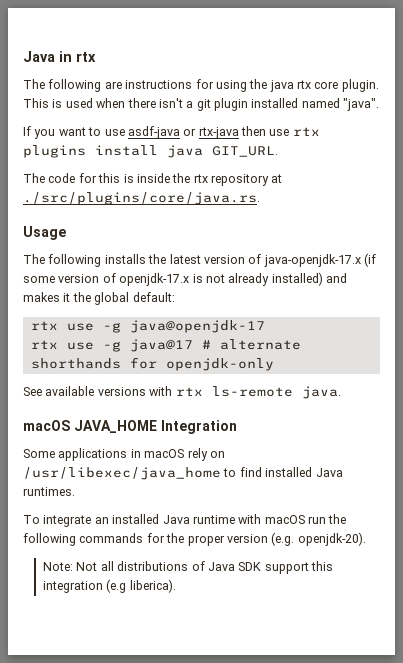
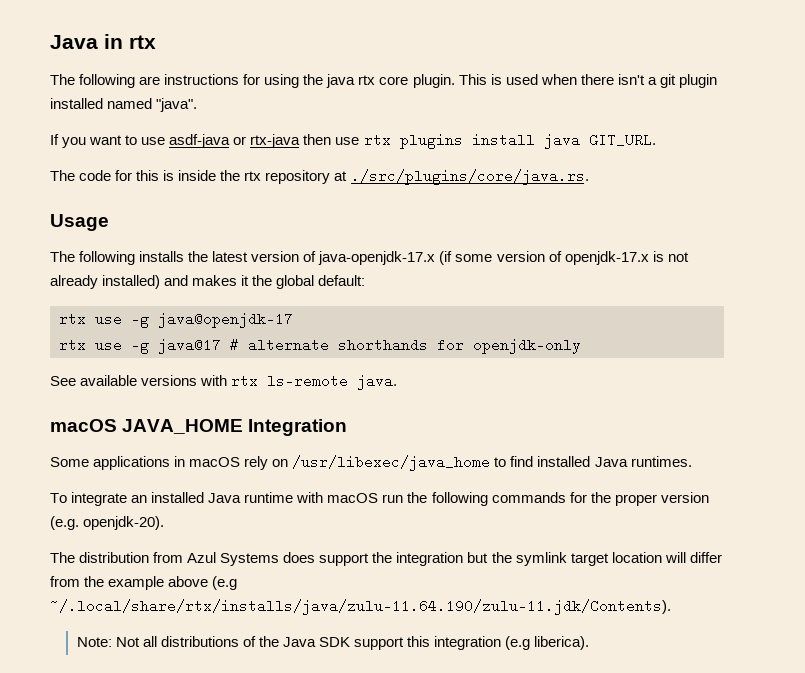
(366, 539) none -> [50,552,722,566] [50,576,238,590] [50,599,671,615] // The distribution from Azul Systems does support the integration but the symlink target location will differ from the example above (e.g ~/.local/share/rtx/installs/java/zulu-11.64.190/zulu-11.jdk/Contents).
(205, 566) none -> [258,636,279,647] the

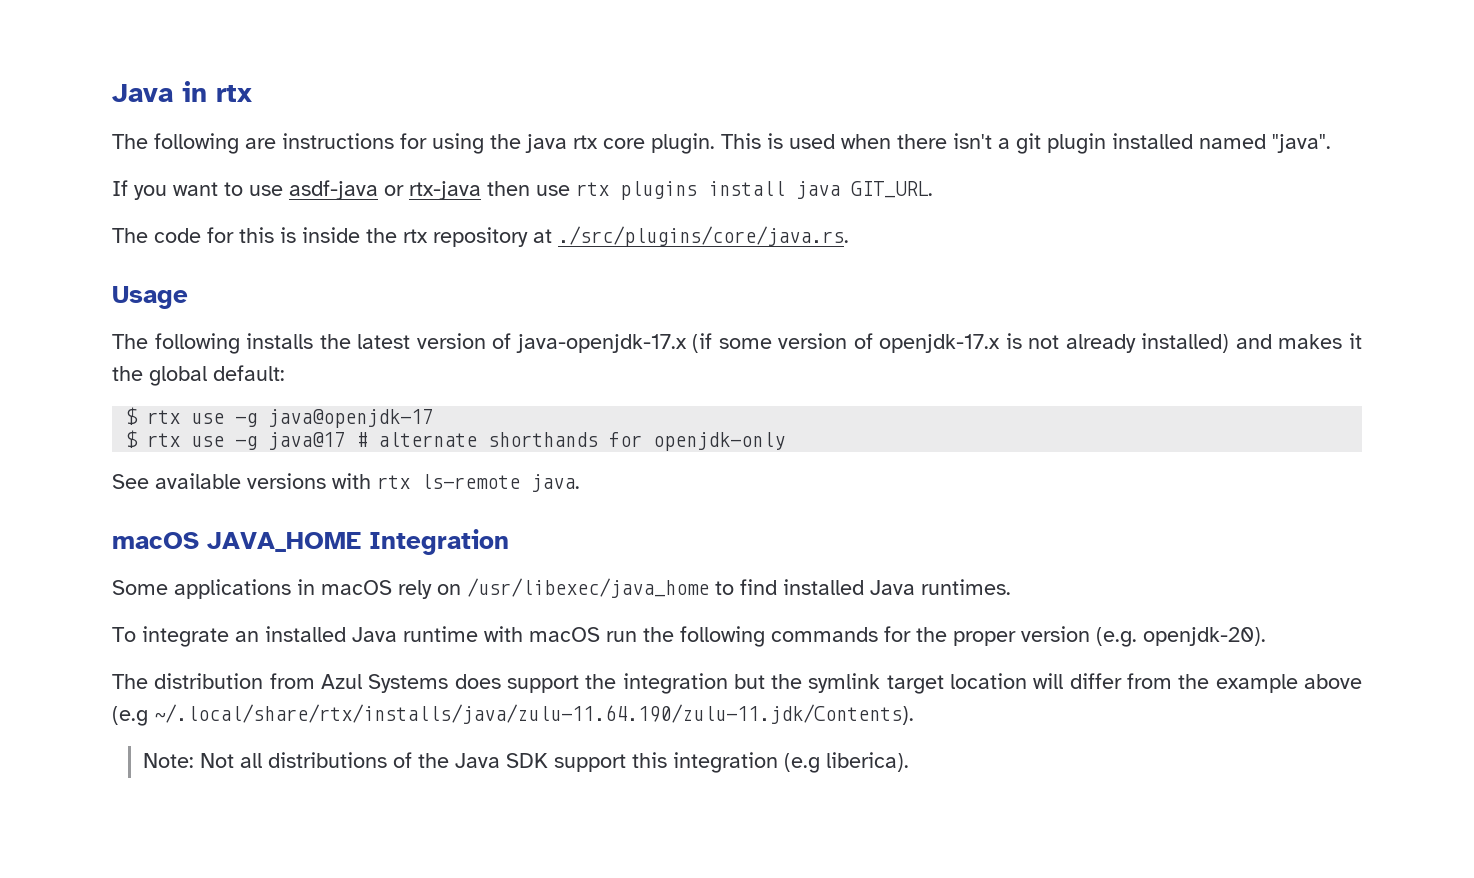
(366, 280) none -> [125,407,139,425] $
(293, 320) none -> [125,430,139,448] $

